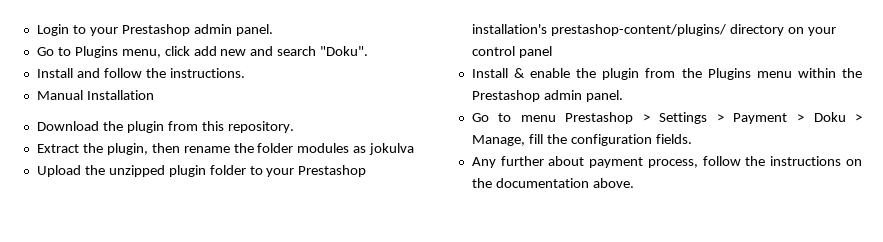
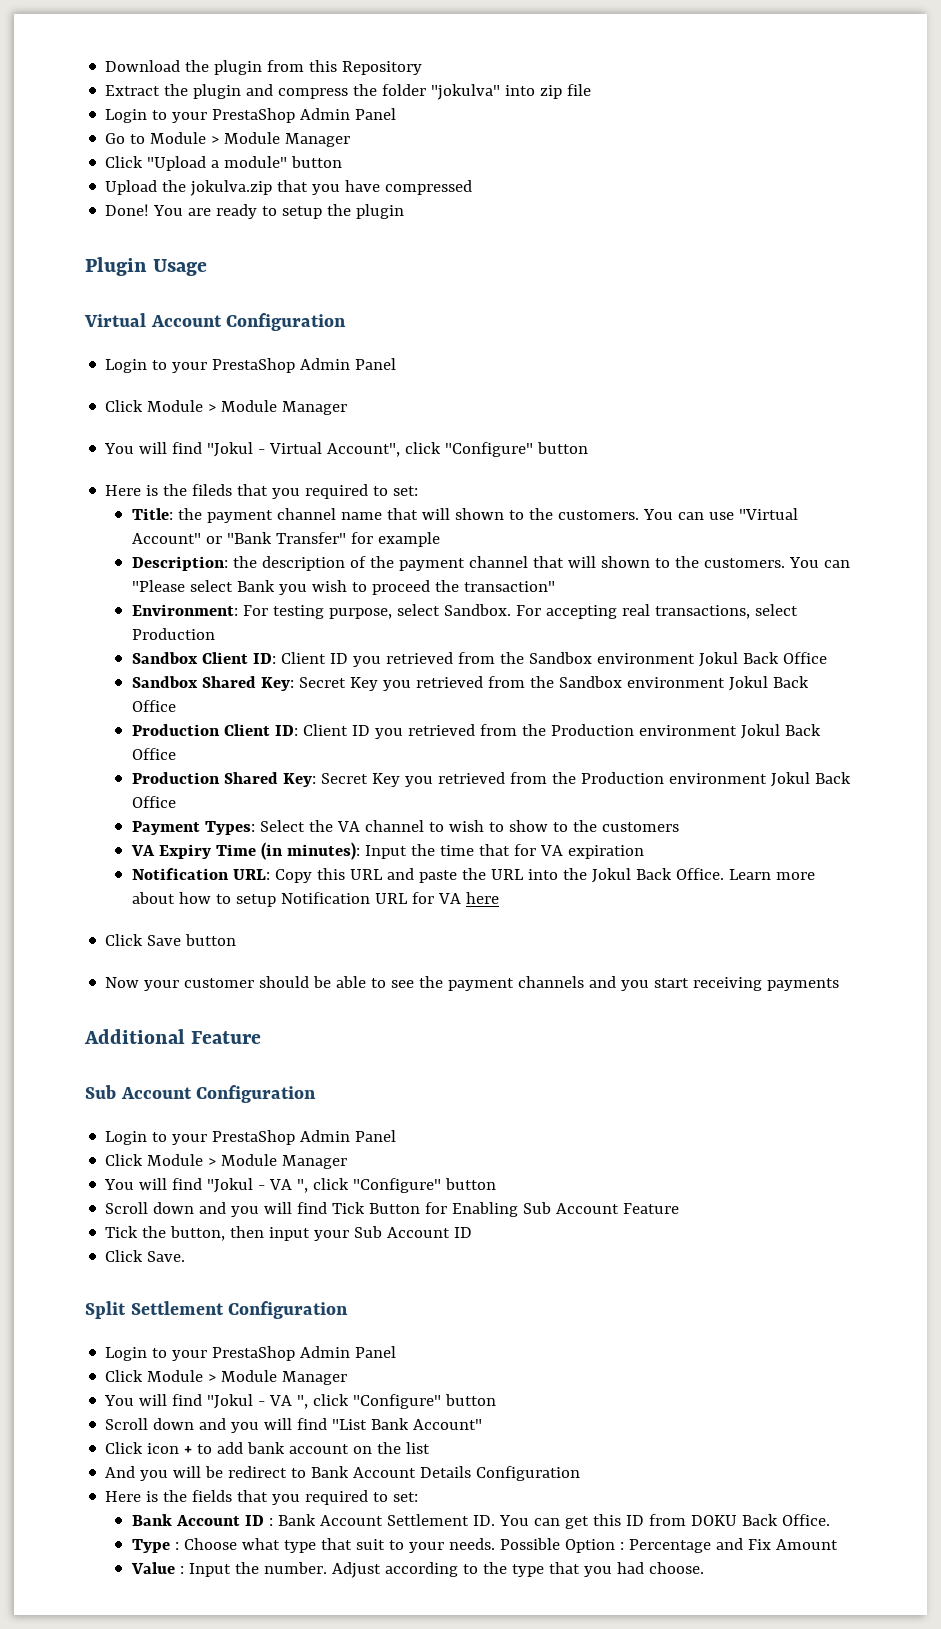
[36,24,273,36] [36,46,369,58] [36,68,245,78] [36,90,154,100] Login to your Prestashop admin panel. // Go to Plugins menu, click add new and search "Doku". // Install and follow the instructions. // Manual Installation // -> (105, 66) none
[227,121,294,133] repository. -> [342,61,423,75] Repository
[106,143,415,155] [36,165,367,177] [471,24,836,36] [471,46,552,58] [471,68,863,80] [471,90,623,102] [471,112,862,124] [471,134,692,146] [471,156,863,168] [471,178,634,188] plugin, then rename the folder modules as jokulva // Upload the unzipped plugin folder to your Prestashop installation's prestashop-content/plugins/ directory on your control panel // Install & enable the plugin from the Plugins menu within the Prestashop admin panel. // Go to menu Prestashop > Settings > Payment > Doku > Manage, fill the configuration fields. // Any further about payment process, follow the instructions on the documentation above. -> [193,84,592,100] [105,108,397,123] [105,132,351,147] [105,156,343,171] [105,180,473,196] [105,204,405,219] [85,257,208,276] [84,313,347,331] [105,358,397,373] [105,400,348,415] [104,442,589,457] [105,484,419,499] [131,508,798,523] [131,532,440,547] [131,556,850,571] [131,580,555,595] [131,604,798,619] [131,628,215,640] [131,652,827,667] [131,676,809,691] [131,700,176,712] [131,724,821,739] [131,748,176,760] [131,772,851,787] [131,796,176,808] [131,820,679,835] [130,842,644,860] [131,868,815,883] [131,892,499,907] [105,934,237,946] [105,976,840,991] [84,1029,262,1044] [85,1085,317,1103] [105,1130,397,1145] [105,1154,348,1169] [104,1178,497,1193] [105,1202,680,1217] [105,1226,473,1241] [105,1250,186,1262] [85,1301,349,1319] [105,1346,397,1361] [105,1370,348,1385] [104,1394,497,1409] [105,1418,483,1433] [105,1442,431,1454] [105,1466,581,1481] [105,1490,419,1505] [131,1514,830,1529] [131,1538,838,1553] [130,1562,704,1578] plugin and compress the folder "jokulva" into zip file // Login to your PrestaShop Admin Panel // Go to Module > Module Manager // Click "Upload a module" button // Upload the jokulva.zip that you have compressed // Done! You are ready to setup the plugin // Plugin Usage // Virtual Account Configuration // Login to your PrestaShop Admin Panel // Click Module > Module Manager // You will find "Jokul - Virtual Account", click "Configure" button // Here is the fileds that you required to set: // Title: the payment channel name that will shown to the customers. You can use "Virtual Account" or "Bank Transfer" for example // Description: the description of the payment channel that will shown to the customers. You can "Please select Bank you wish to proceed the transaction" // Environment: For testing purpose, select Sandbox. For accepting real transactions, select Production // Sandbox Client ID: Client ID you retrieved from the Sandbox environment Jokul Back Office // Sandbox Shared Key: Secret Key you retrieved from the Sandbox environment Jokul Back Office // Production Client ID: Client ID you retrieved from the Production environment Jokul Back Office // Production Shared Key: Secret Key you retrieved from the Production environment Jokul Back Office // Payment Types: Select the VA channel to wish to show to the customers // VA Expiry Time (in minutes): Input the time that for VA expiration // Notification URL: Copy this URL and paste the URL into the Jokul Back Office. Learn more about how to setup Notification URL for VA here // Click Save button // Now your customer should be able to see the payment channels and you start receiving payments // Additional Feature // Sub Account Configuration // Login to your PrestaShop Admin Panel // Click Module > Module Manager // You will find "Jokul - VA ", click "Configure" button // Scroll down and you will find Tick Button for Enabling Sub Account Feature // Tick the button, then input your Sub Account ID // Click Save. // Split Settlement Configuration // Login to your PrestaShop Admin Panel // Click Module > Module Manager // You will find "Jokul - VA ", click "Configure" button // Scroll down and you will find "List Bank Account" // Click icon + to add bank account on the list // And you will be redirect to Bank Account Details Configuration // Here is the fields that you required to set: // Bank Account ID : Bank Account Settlement ID. You can get this ID from DOKU Back Office. // Type : Choose what type that suit to your needs. Possible Option : Percentage and Fix Amount // Value : Input the number. Adjust according to the type that you had choose.

